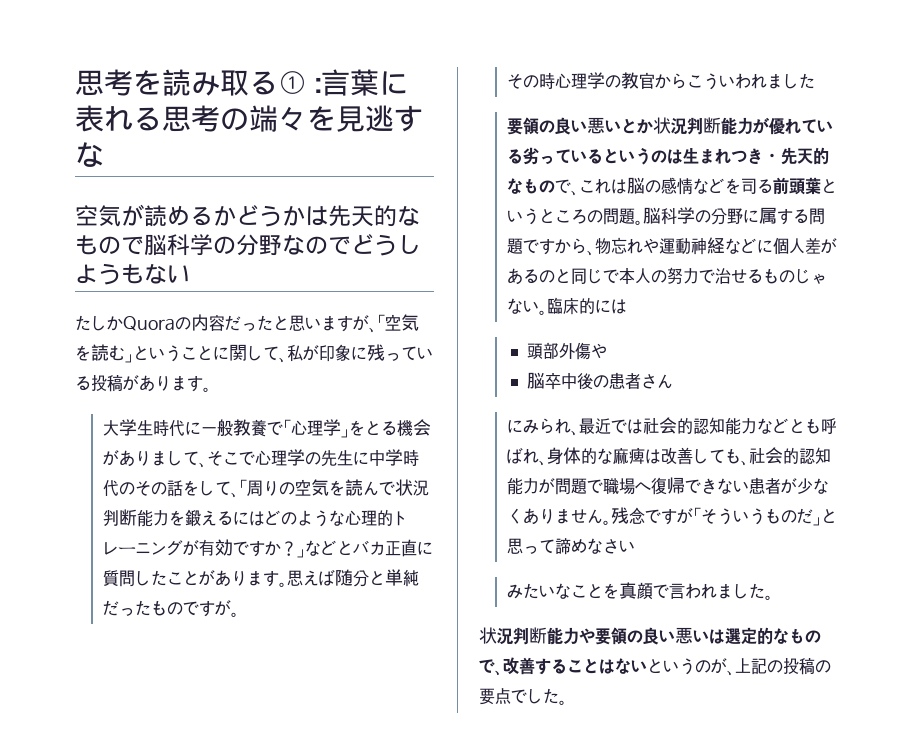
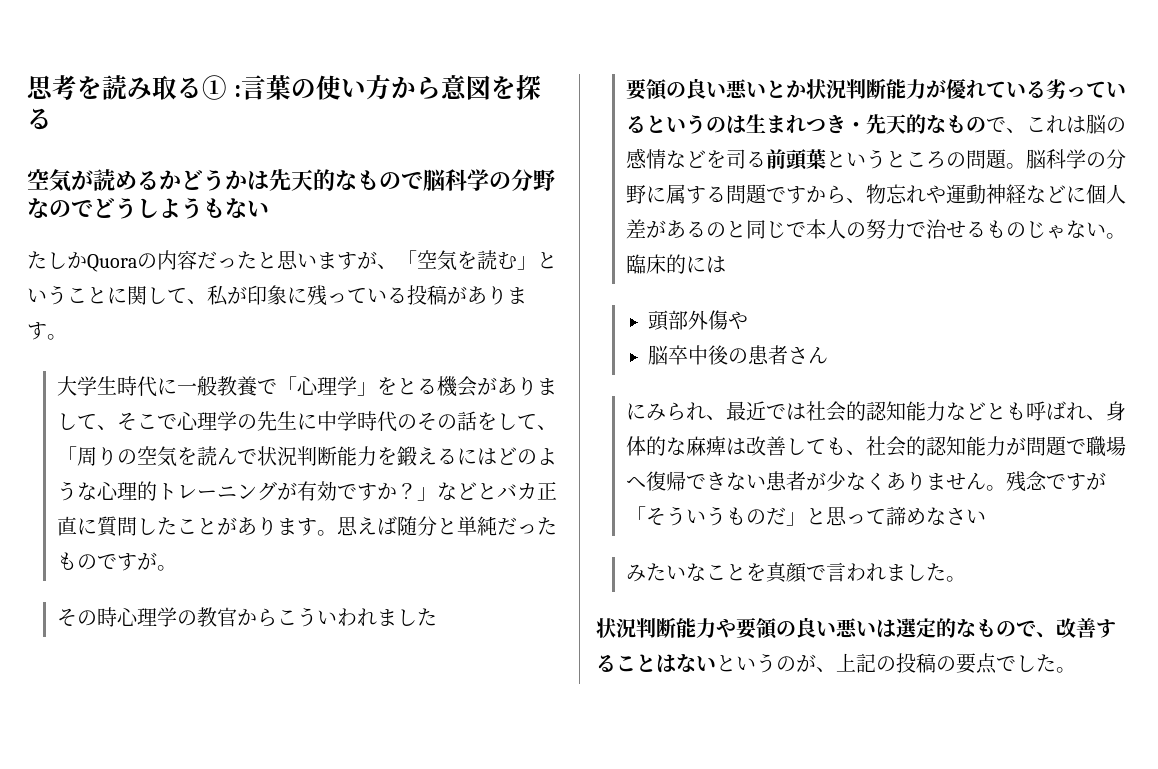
[378,71,408,95] [75,105,423,132] [75,142,104,167] に表れる思考の端々を見逃すな -> [290,75,541,100] [27,108,52,130] の使い方から意図を探る

